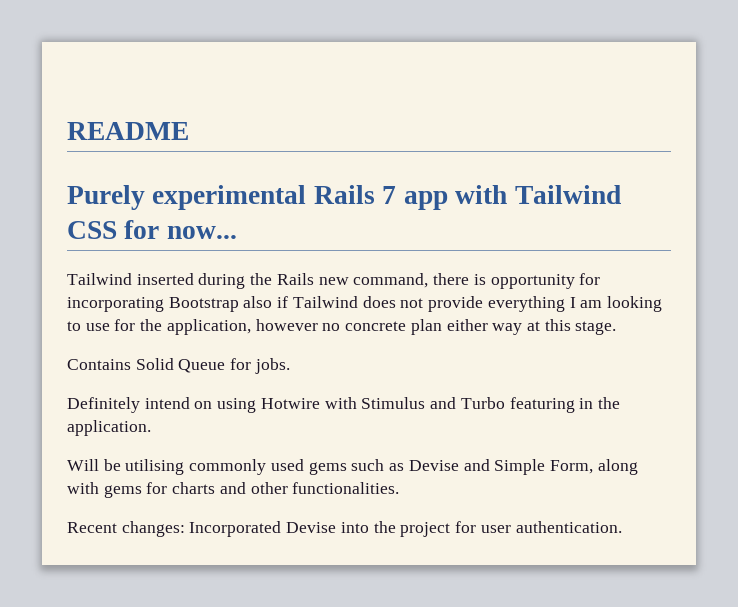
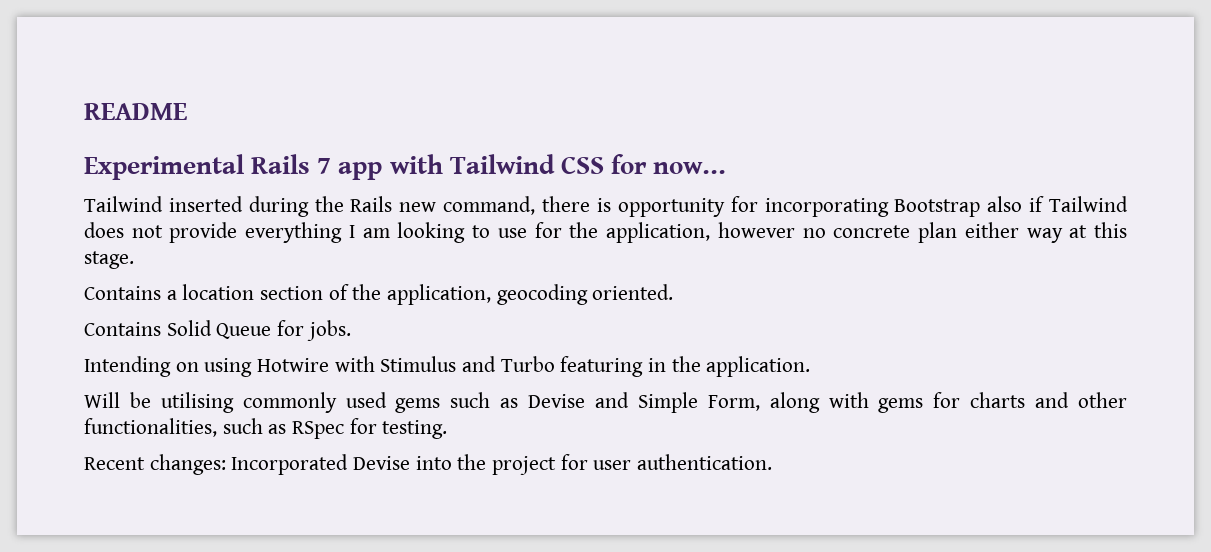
[67,185,307,210] Purely experimental -> [84,154,244,180] Experimental
(617, 328) none -> [84,284,674,305] // Contains a location section of the application, geocoding oriented.
[67,397,190,413] Definitely intend -> [84,356,171,377] Intending
[292,482,400,494] functionalities. -> [84,418,448,439] functionalities, such as RSpec for testing.

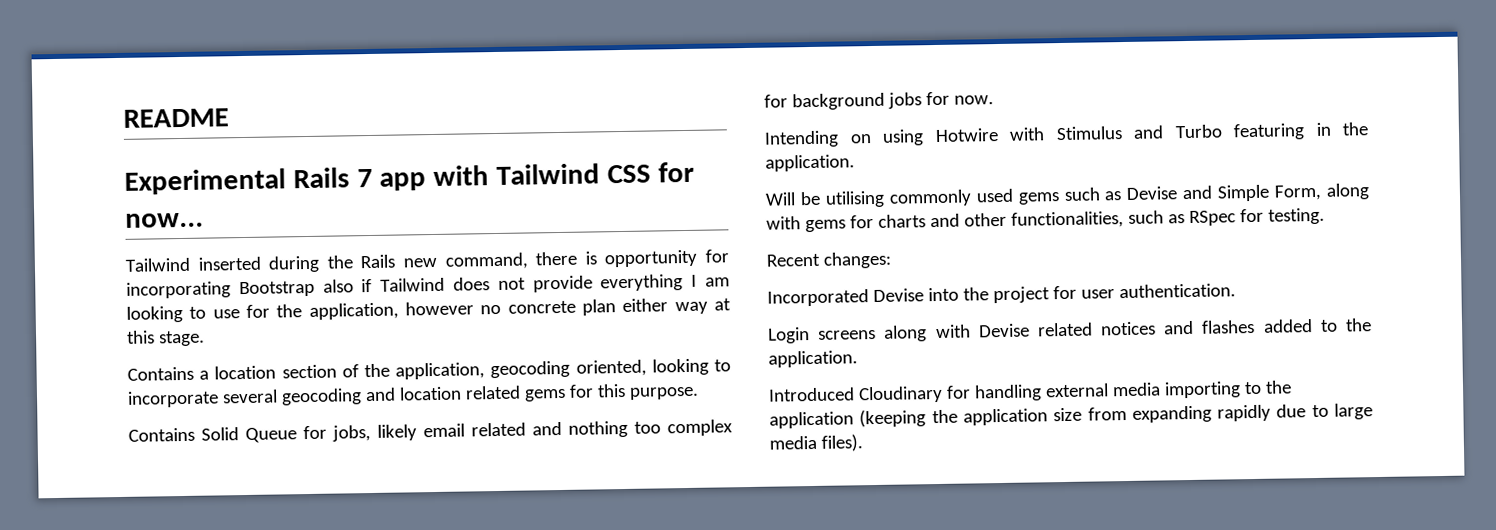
[592,284,674,300] [84,320,351,341] oriented. // Contains Solid Queue for jobs. -> [575,358,731,377] [127,383,699,408] [128,419,733,443] [764,91,994,111] oriented, looking to incorporate several geocoding and location related gems for this purpose. // Contains Solid Queue for jobs, likely email related and nothing too complex for background jobs for now.
(226, 464) none -> (892, 260) //
(773, 462) none -> [767,318,1373,344] [768,350,858,368] [768,380,1292,404] [769,403,1373,429] [769,434,863,452] // Login screens along with Devise related notices and flashes added to the application. // Introduced Cloudinary for handling external media importing to the application (keeping the application size from expanding rapidly due to large media files).

